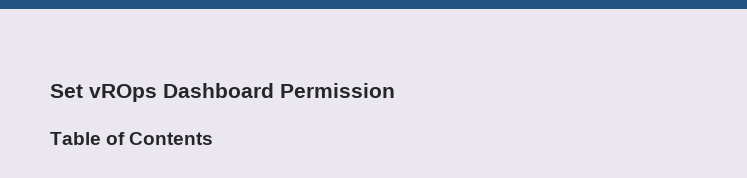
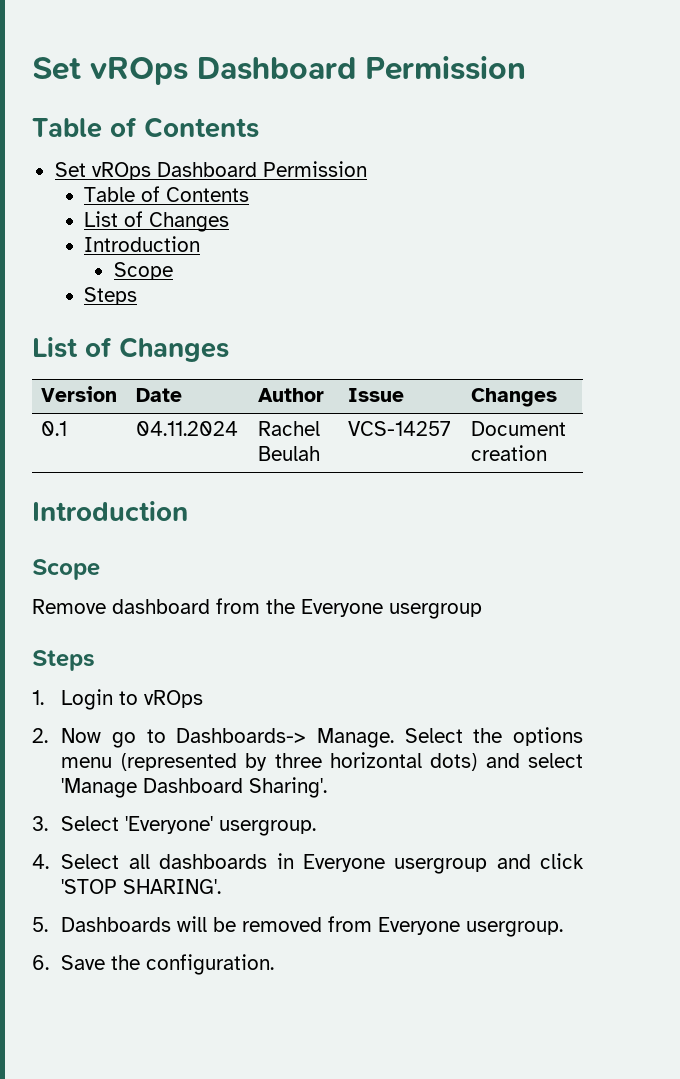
[50,83,395,102] [50,132,214,145] Set vROps Dashboard Permission // Table of Contents -> [32,56,526,85] [32,117,259,138] [54,161,367,180] [84,186,250,202] [84,211,230,232] [84,236,201,252] [113,262,173,280] [84,287,138,305] [32,337,229,362] [41,386,118,402] [136,388,183,402] [258,388,325,402] [348,388,405,402] [471,388,558,407] [41,421,68,436] [136,421,239,436] [258,421,321,436] [258,446,321,461] [348,421,452,436] [471,421,567,436] [471,445,548,461] [32,501,188,521] [32,559,100,580] [32,598,482,619] [32,650,95,671] [32,689,204,710] [32,727,583,748] [61,752,583,771] [61,777,328,798] [32,816,317,836] [32,853,584,874] [61,879,222,894] [32,916,564,937] [32,954,275,975] Set vROps Dashboard Permission // Table of Contents // Set vROps Dashboard Permission // Table of Contents // List of Changes // Introduction // Scope // Steps // List of Changes // Version | Date | Author | Issue | Changes // 0.1 | 04.11.2024 | Rachel Beulah | VCS-14257 | Document creation // Introduction // Scope // Remove dashboard from the Everyone usergroup // Steps // 1. Login to vROps // 2. Now go to Dashboards-> Manage. Select the options menu (represented by three horizontal dots) and select 'Manage Dashboard Sharing'. // 3. Select 'Everyone' usergroup. // 4. Select all dashboards in Everyone usergroup and click 'STOP SHARING'. // 5. Dashboards will be removed from Everyone usergroup. // 6. Save the configuration.

